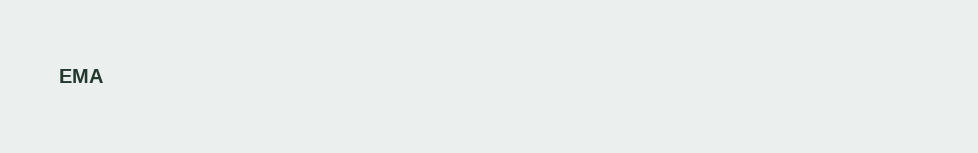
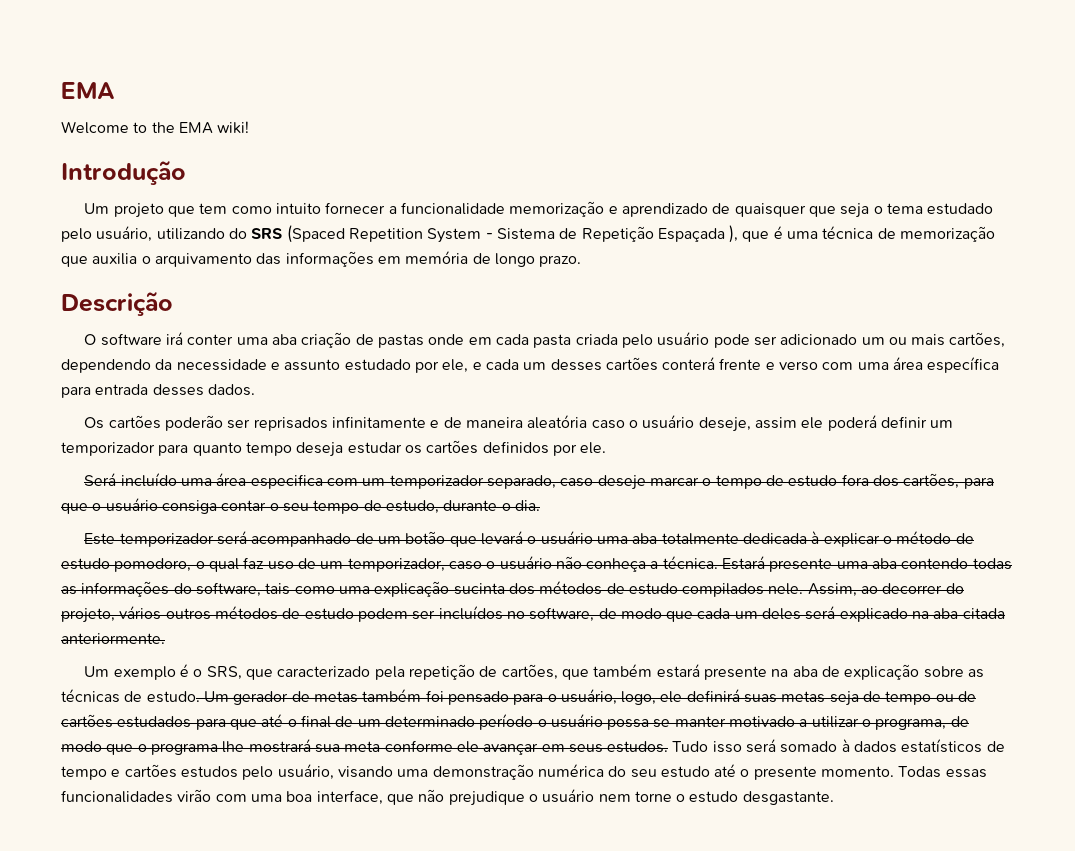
[59,69,103,83] EMA -> [61,82,115,99] [61,121,250,134] [61,161,186,185] [84,201,994,218] [61,225,996,243] [61,251,582,267] [61,292,173,316] [84,332,1006,348] [61,357,1000,373] [61,384,255,398] [84,415,954,432] [61,440,607,457] [84,473,994,490] [61,498,540,514] [84,531,974,547] [61,556,1012,572] [61,581,964,597] [61,606,1005,623] [61,633,165,644] [84,664,984,680] [61,689,977,706] [61,714,969,730] [61,739,1005,755] [61,764,987,780] [61,789,834,806] EMA // Welcome to the EMA wiki! // Introdução // Um projeto que tem como intuito fornecer a funcionalidade memorização e aprendizado de quaisquer que seja o tema estudado pelo usuário, utilizando do SRS (Spaced Repetition System - Sistema de Repetição Espaçada ), que é uma técnica de memorização que auxilia o arquivamento das informações em memória de longo prazo. // Descrição // O software irá conter uma aba criação de pastas onde em cada pasta criada pelo usuário pode ser adicionado um ou mais cartões, dependendo da necessidade e assunto estudado por ele, e cada um desses cartões conterá frente e verso com uma área específica para entrada desses dados. // Os cartões poderão ser reprisados infinitamente e de maneira aleatória caso o usuário deseje, assim ele poderá definir um temporizador para quanto tempo deseja estudar os cartões definidos por ele. // Será incluído uma área especifica com um temporizador separado, caso deseje marcar o tempo de estudo fora dos cartões, para que o usuário consiga contar o seu tempo de estudo, durante o dia. // Este temporizador será acompanhado de um botão que levará o usuário uma aba totalmente dedicada à explicar o método de estudo pomodoro, o qual faz uso de um temporizador, caso o usuário não conheça a técnica. Estará presente uma aba contendo todas as informações do software, tais como uma explicação sucinta dos métodos de estudo compilados nele. Assim, ao decorrer do projeto, vários outros métodos de estudo podem ser incluídos no software, de modo que cada um deles será explicado na aba citada anteriormente. // Um exemplo é o SRS, que caracterizado pela repetição de cartões, que também estará presente na aba de explicação sobre as técnicas de estudo. Um gerador de metas também foi pensado para o usuário, logo, ele definirá suas metas seja de tempo ou de cartões estudados para que até o final de um determinado período o usuário possa se manter motivado a utilizar o programa, de modo que o programa lhe mostrará sua meta conforme ele avançar em seus estudos. Tudo isso será somado à dados estatísticos de tempo e cartões estudos pelo usuário, visando uma demonstração numérica do seu estudo até o presente momento. Todas essas funcionalidades virão com uma boa interface, que não prejudique o usuário nem torne o estudo desgastante.

